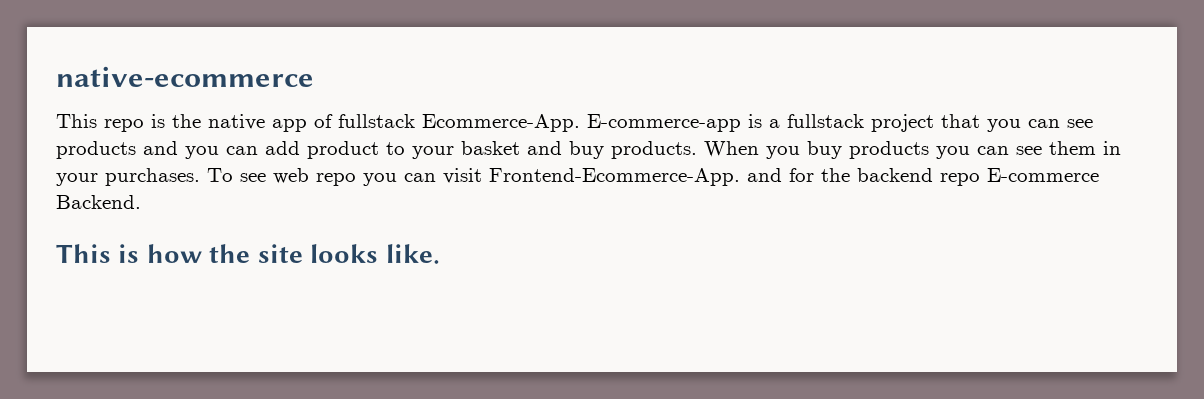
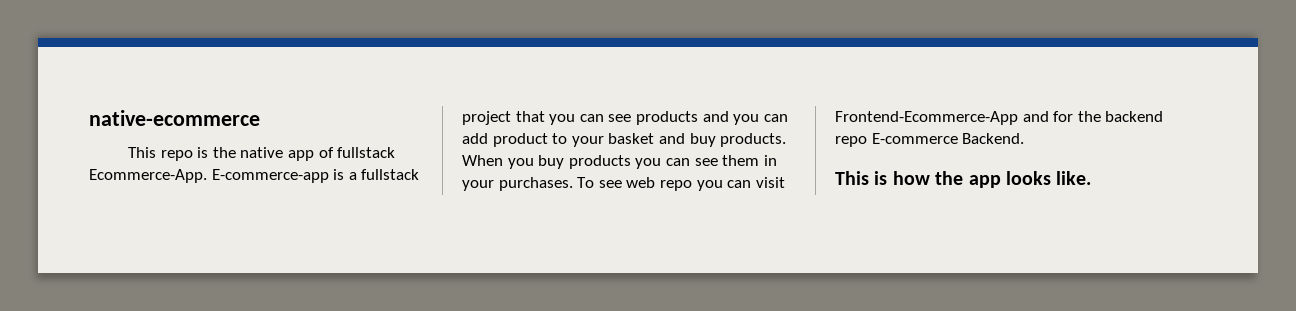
[489,168,740,186] Frontend-Ecommerce-App. -> [835,111,1018,125] Frontend-Ecommerce-App
[257,244,303,263] site -> [968,175,1001,188] app

